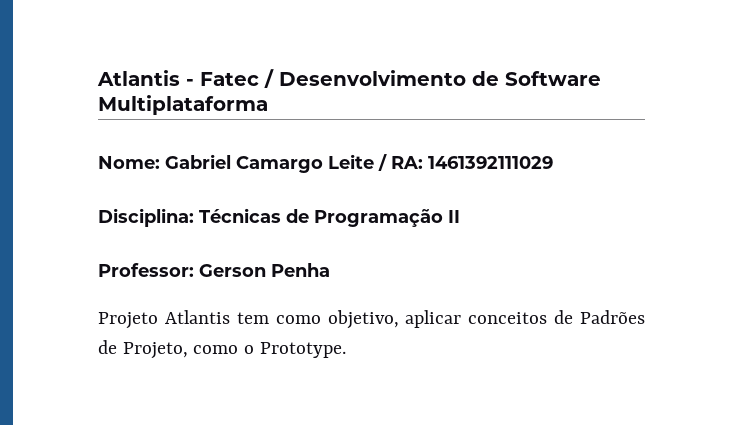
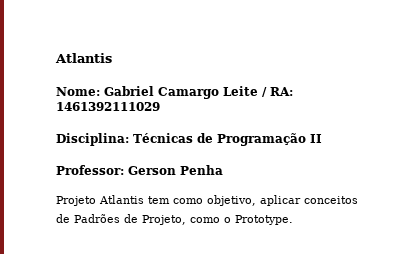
[97,69,601,88] [98,95,268,115] Atlantis - Fatec / Desenvolvimento de Software Multiplataforma -> [55,53,112,63] Atlantis

